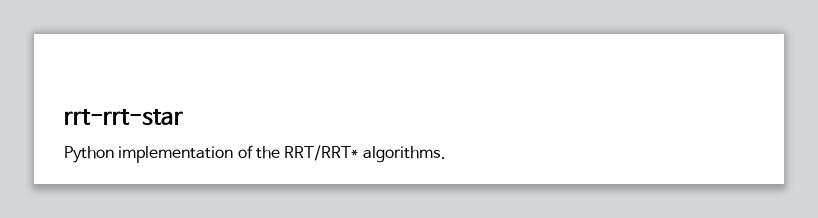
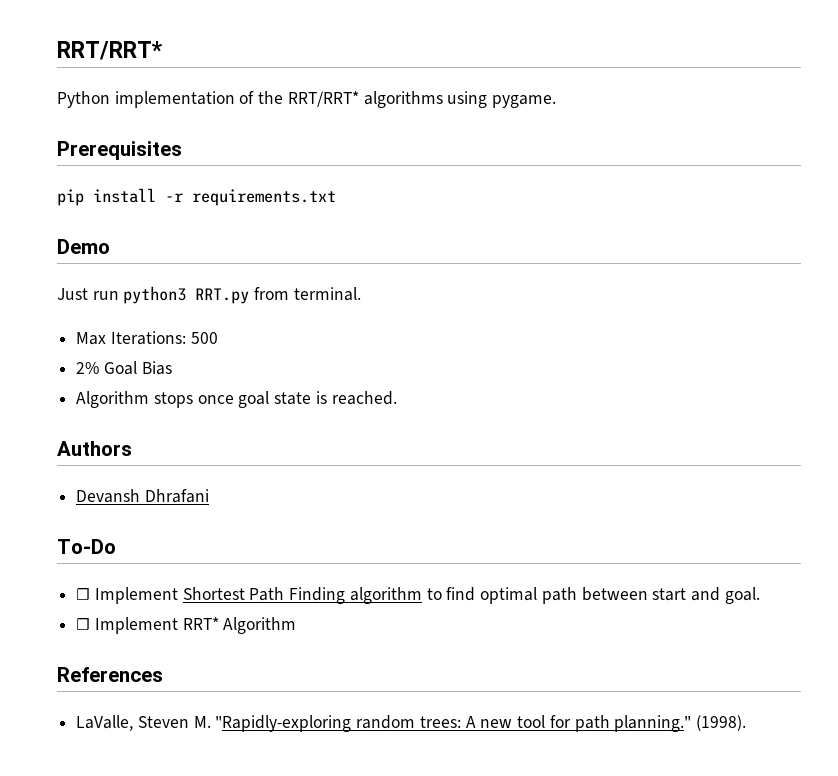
[64,109,183,126] rrt-rrt-star -> [57,41,162,60] RRT/RRT*
[362,146,446,163] algorithms. -> [363,91,557,108] [57,141,182,160] [57,188,336,206] [57,239,110,254] [57,286,361,304] [76,331,218,345] [76,361,172,375] [76,391,397,408] [57,441,132,456] [76,489,209,503] [57,539,116,554] [76,587,760,604] [76,617,297,634] [57,667,163,682] [76,715,746,732] algorithms using pygame. // Prerequisites // pip install -r requirements.txt // Demo // Just run python3 RRT.py from terminal. // Max Iterations: 500 // 2% Goal Bias // Algorithm stops once goal state is reached. // Authors // Devansh Dhrafani // To-Do // ☐ Implement Shortest Path Finding algorithm to find optimal path between start and goal. // ☐ Implement RRT* Algorithm // References // LaValle, Steven M. "Rapidly-exploring random trees: A new tool for path planning." (1998).

